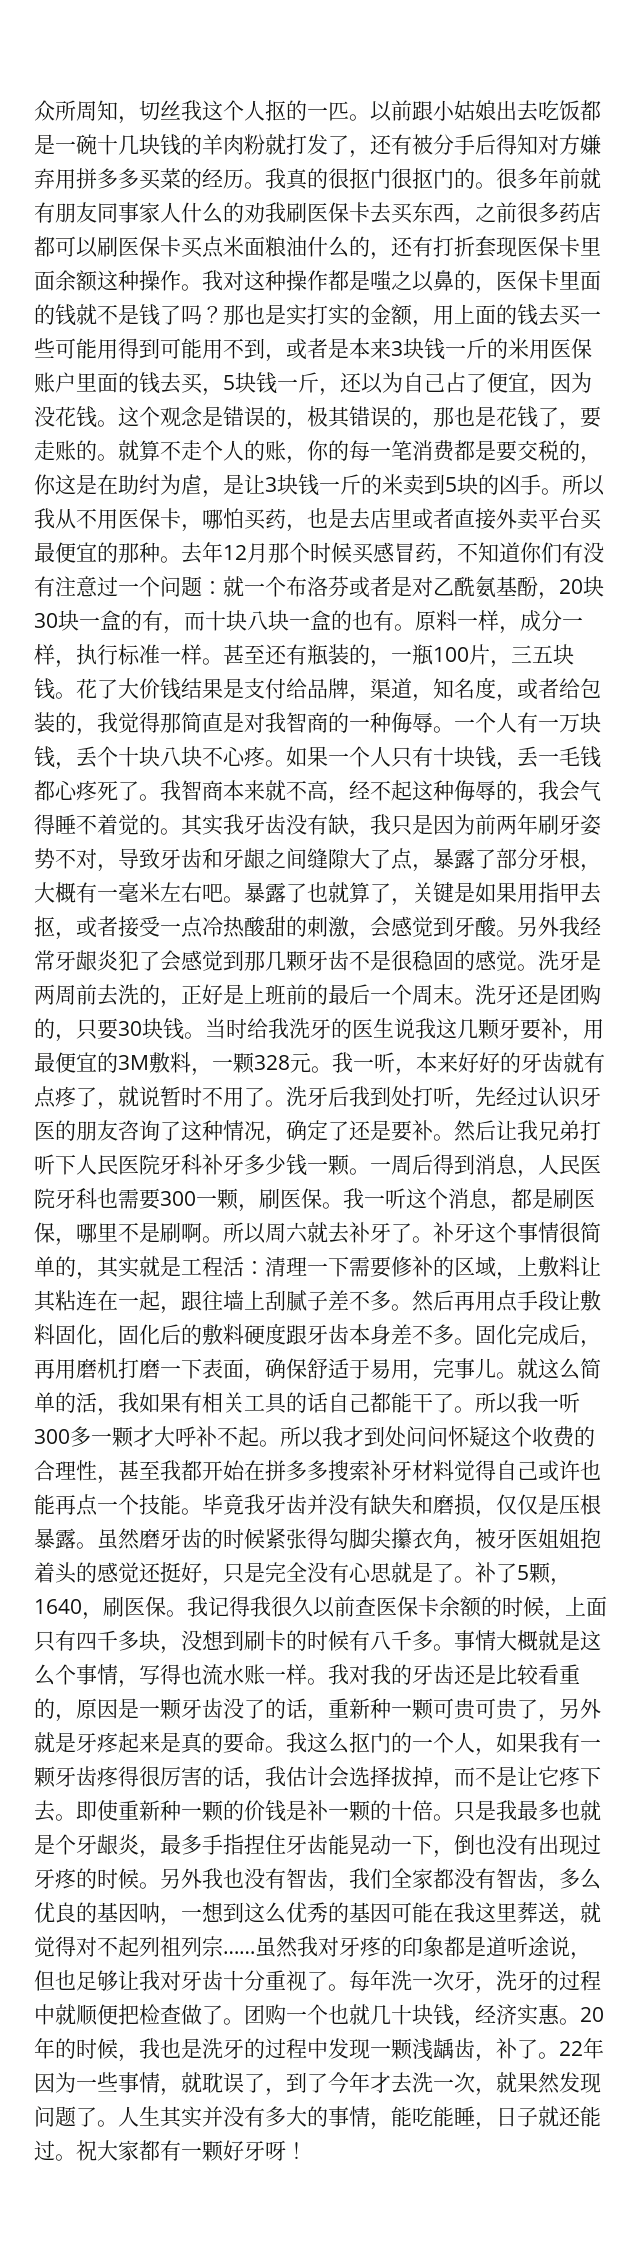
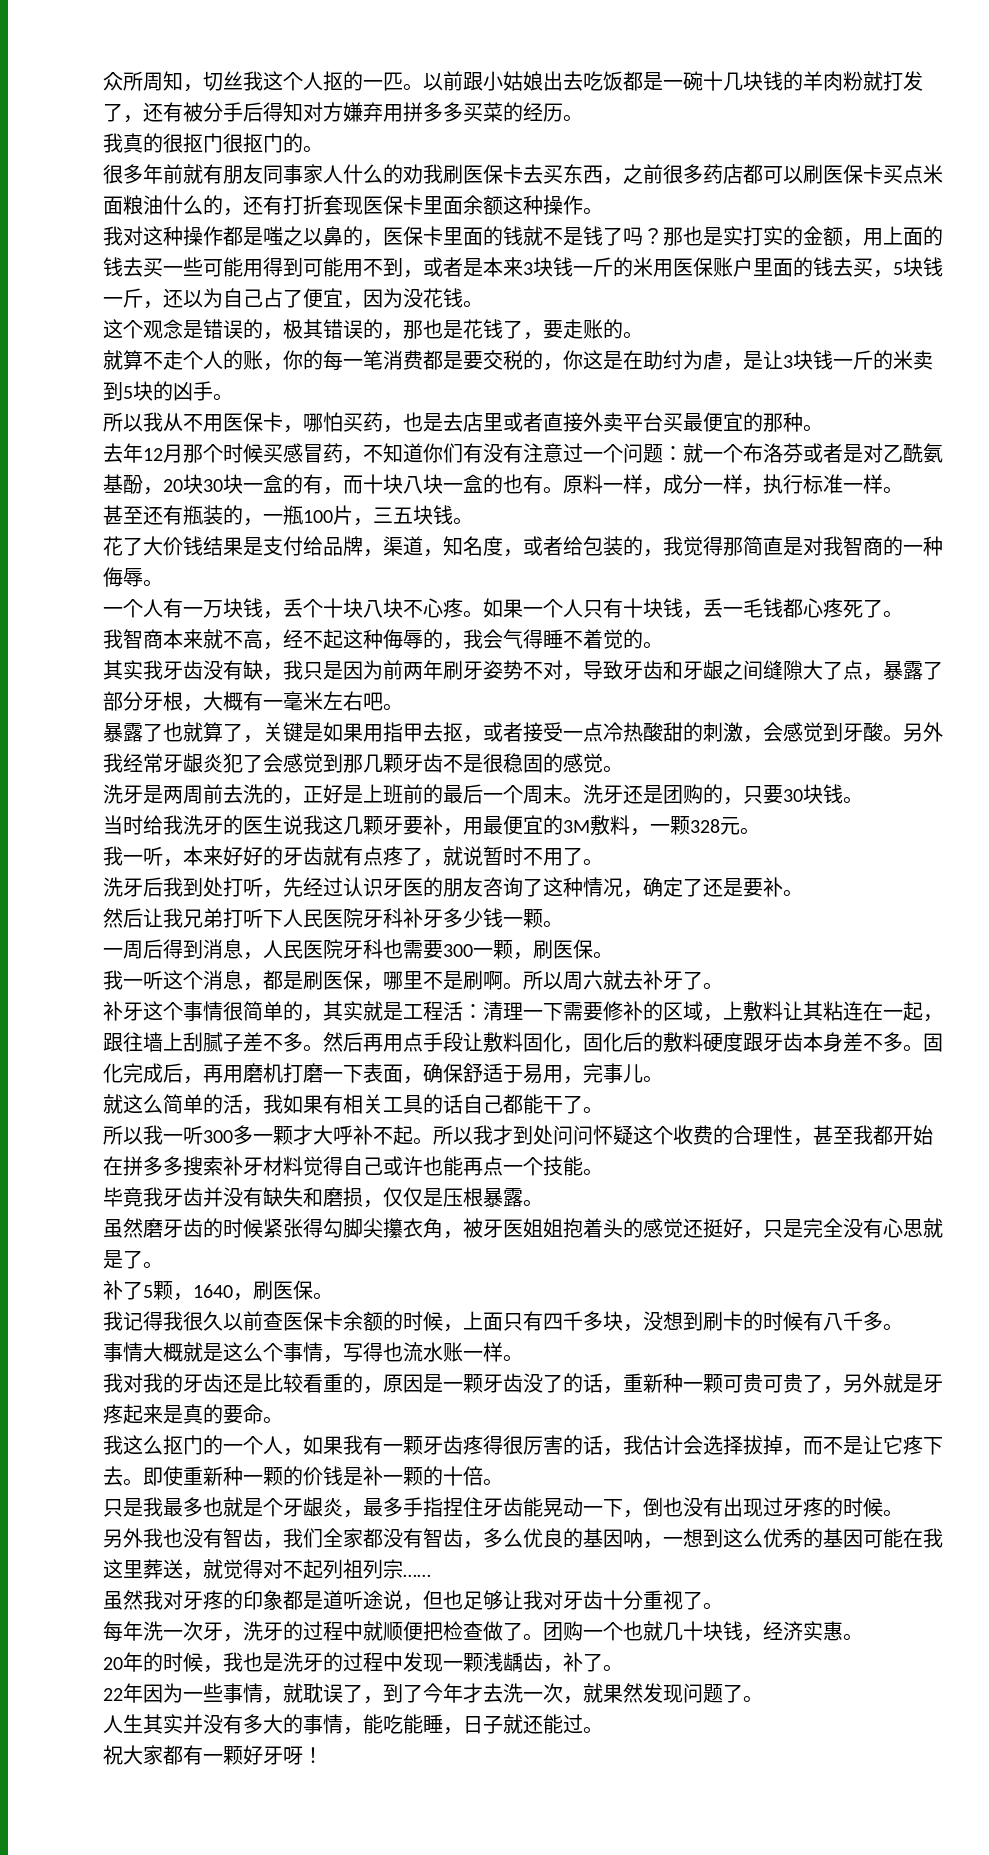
(265, 185) none -> (583, 118) //
(496, 185) none -> (323, 149) //
(202, 287) none -> (603, 211) //
(118, 423) none -> (483, 304) //
(118, 457) none -> (643, 335) //
(562, 491) none -> (233, 397) //
(181, 559) none -> (823, 428) //
(223, 661) none -> (903, 490) //
(76, 695) none -> (473, 521) //
(454, 729) none -> (163, 583) //
(160, 797) none -> (903, 614) //
(181, 831) none -> (663, 645) //
(244, 899) none -> (403, 707) //
(538, 967) none -> (623, 769) //
(205, 1035) none -> (863, 800) //
(332, 1069) none -> (760, 831) //
(286, 1103) none -> (603, 862) //
(454, 1137) none -> (803, 893) //
(370, 1171) none -> (563, 924) //
(343, 1205) none -> (613, 955) //
(433, 1239) none -> (723, 986) //
(517, 1375) none -> (663, 1079) //
(475, 1409) none -> (603, 1110) //
(202, 1511) none -> (603, 1172) //
(97, 1545) none -> (543, 1203) //
(475, 1579) none -> (163, 1265) //
(187, 1613) none -> (333, 1296) //
(454, 1647) none -> (903, 1327) //
(328, 1681) none -> (523, 1358) //
(286, 1749) none -> (283, 1420) //
(454, 1817) none -> (503, 1482) //
(160, 1885) none -> (903, 1513) //
(255, 1952) none -> (431, 1575) //
(349, 1987) none -> (723, 1606) //
(580, 2021) none -> (863, 1637) //
(559, 2055) none -> (623, 1668) //
(118, 2123) none -> (763, 1699) //
(76, 2157) none -> (603, 1730) //

